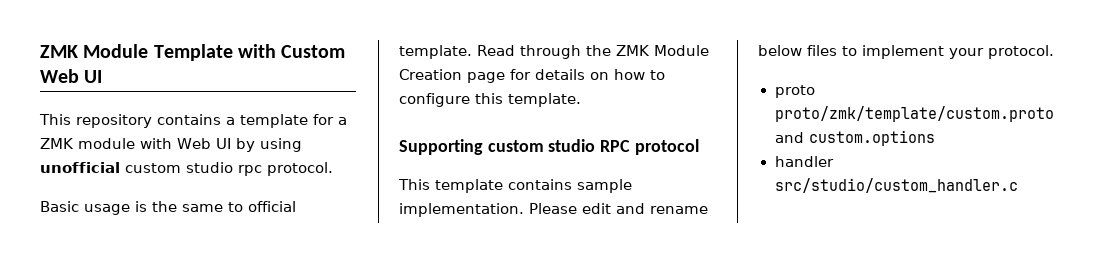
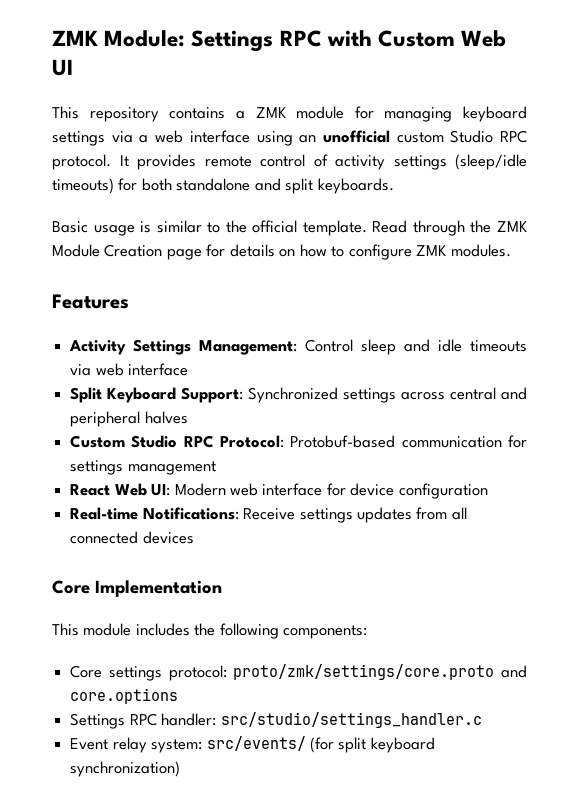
[40,44,233,61] ZMK Module Template -> [52,30,322,52] ZMK Module: Settings RPC
[240,114,347,128] [40,138,302,152] [40,162,333,176] template for a ZMK module with Web UI by using unofficial custom studio rpc protocol. -> [255,106,527,122] [52,130,527,146] [52,154,527,170] [52,178,394,194] ZMK module for managing keyboard settings via a web interface using an unofficial custom Studio RPC protocol. It provides remote control of activity settings (sleep/idle timeouts) for both standalone and split keyboards.
[152,201,243,212] the same to -> [156,220,247,233] similar to the
[475,93,581,107] [399,139,699,155] [398,179,632,193] [399,203,708,217] [758,45,1054,59] [774,85,815,98] [774,106,1054,122] [774,130,935,146] [774,156,834,167] [774,178,1018,193] this template. // Supporting custom studio RPC protocol // This template contains sample implementation. Please edit and rename below files to implement your protocol. // proto proto/zmk/template/custom.proto and custom.options // handler src/studio/custom_handler.c -> [416,244,511,257] [52,294,129,309] [69,339,528,355] [70,363,189,376] [70,387,528,403] [70,411,188,427] [70,435,527,448] [70,460,216,475] [70,483,488,499] [70,507,467,523] [70,531,194,544] [52,580,222,597] [52,623,368,639] [70,664,527,681] [70,688,179,704] [70,712,482,729] [70,736,435,753] [70,761,181,777] ZMK modules. // Features // Activity Settings Management: Control sleep and idle timeouts via web interface // Split Keyboard Support: Synchronized settings across central and peripheral halves // Custom Studio RPC Protocol: Protobuf-based communication for settings management // React Web UI: Modern web interface for device configuration // Real-time Notifications: Receive settings updates from all connected devices // Core Implementation // This module includes the following components: // Core settings protocol: proto/zmk/settings/core.proto and core.options // Settings RPC handler: src/studio/settings_handler.c // Event relay system: src/events/ (for split keyboard synchronization)

